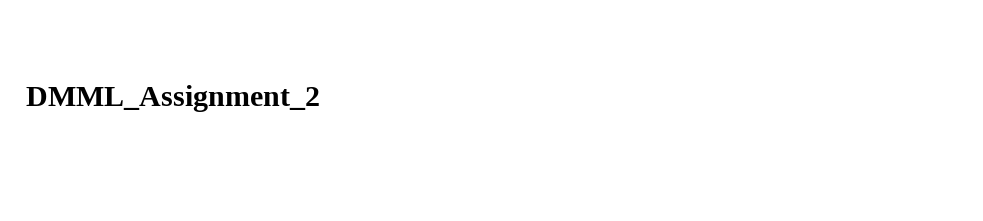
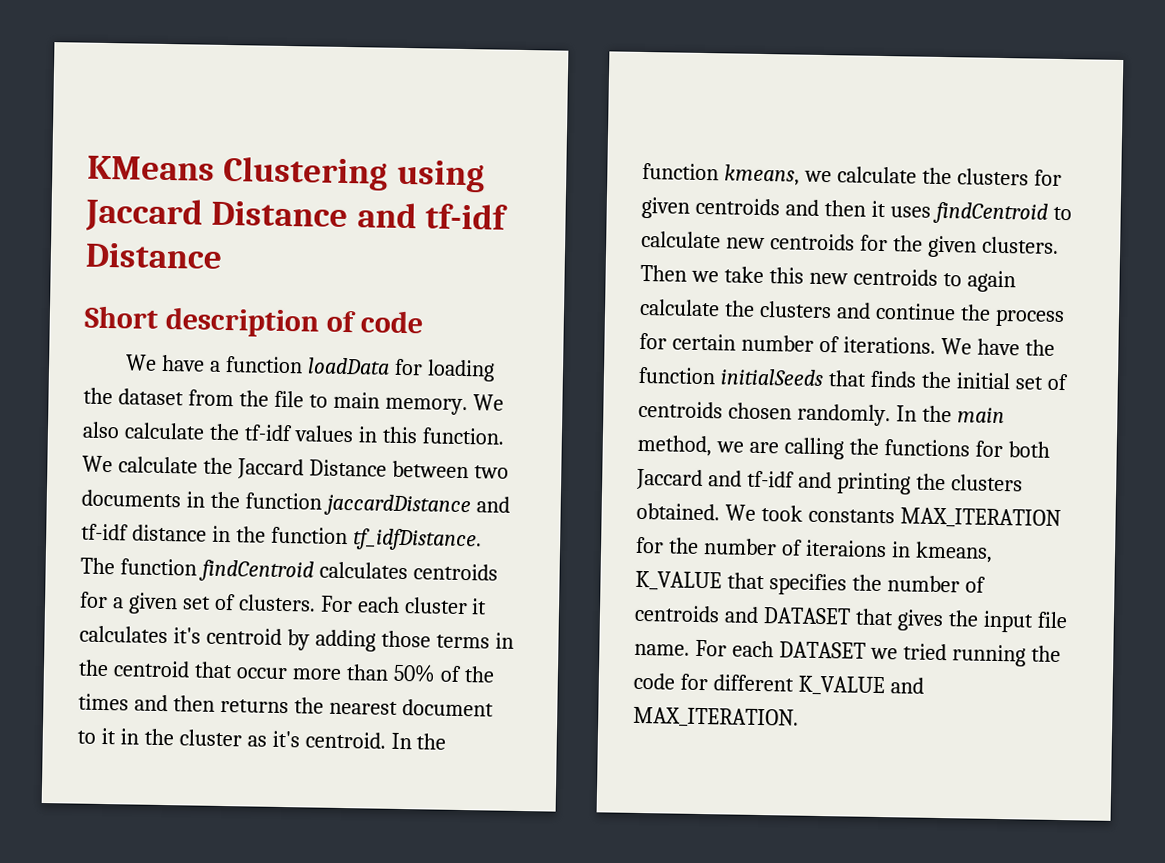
[26,85,320,112] DMML_Assignment_2 -> [87,155,485,193] [85,197,508,233] [85,242,223,269] [84,305,423,338] [124,354,495,382] [83,387,504,416] [82,421,505,445] [82,455,509,480] [81,489,510,518] [81,523,482,552] [80,557,498,583] [79,591,488,615] [79,625,514,652] [78,659,495,683] [78,693,494,717] [77,727,447,750] [642,162,1062,186] [641,196,1072,225] [641,230,1059,258] [640,264,1016,293] [639,298,1065,328] [639,332,1055,356] [638,366,1069,391] [638,400,1005,427] [637,434,1050,460] [636,468,1023,495] [636,502,1061,530] [635,536,993,563] [635,570,986,596] [634,604,1068,633] [634,639,1061,667] [633,672,924,697] [633,706,799,729] KMeans Clustering using Jaccard Distance and tf-idf Distance // Short description of code // We have a function loadData for loading the dataset from the file to main memory. We also calculate the tf-idf values in this function. We calculate the Jaccard Distance between two documents in the function jaccardDistance and tf-idf distance in the function tf_idfDistance. The function findCentroid calculates centroids for a given set of clusters. For each cluster it calculates it's centroid by adding those terms in the centroid that occur more than 50% of the times and then returns the nearest document to it in the cluster as it's centroid. In the function kmeans, we calculate the clusters for given centroids and then it uses findCentroid to calculate new centroids for the given clusters. Then we take this new centroids to again calculate the clusters and continue the process for certain number of iterations. We have the function initialSeeds that finds the initial set of centroids chosen randomly. In the main method, we are calling the functions for both Jaccard and tf-idf and printing the clusters obtained. We took constants MAX_ITERATION for the number of iteraions in kmeans, K_VALUE that specifies the number of centroids and DATASET that gives the input file name. For each DATASET we tried running the code for different K_VALUE and MAX_ITERATION.

